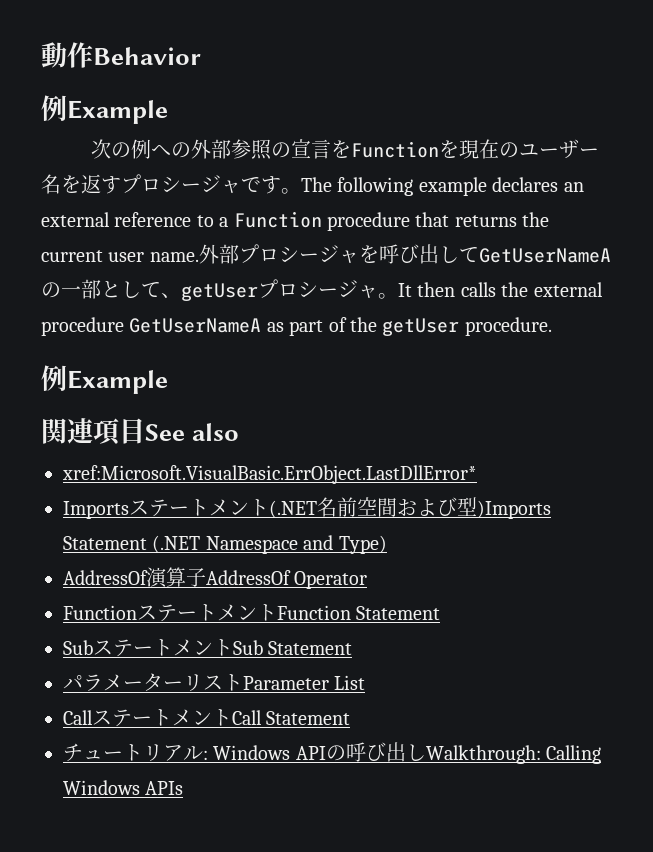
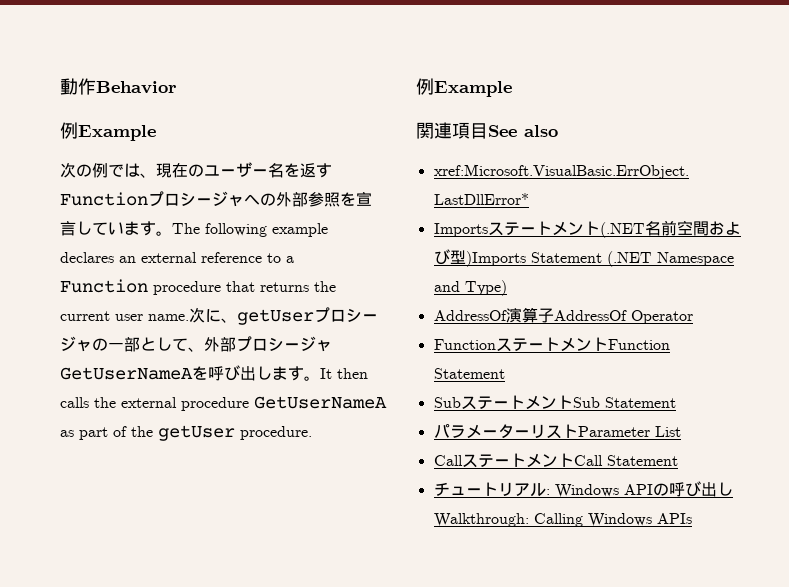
[150,139,459,160] への外部参照の宣言をFunctionを -> [108,163,156,178] では、
[121,174,261,194] プロシージャで -> [60,191,372,207] [60,221,140,236] Functionプロシージャへの外部参照を宣言していま
(199, 257) none -> [189,307,378,325] [60,336,204,352] 次に、getUserプロシージャの一部として、
(359, 257) none -> [60,367,193,380] GetUserNameA
[458,247,611,263] [41,279,378,301] てGetUserNameAの一部として、getUserプロシージャ -> [272,366,304,381] ます

